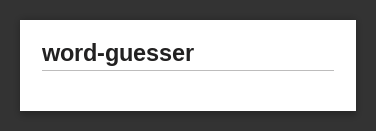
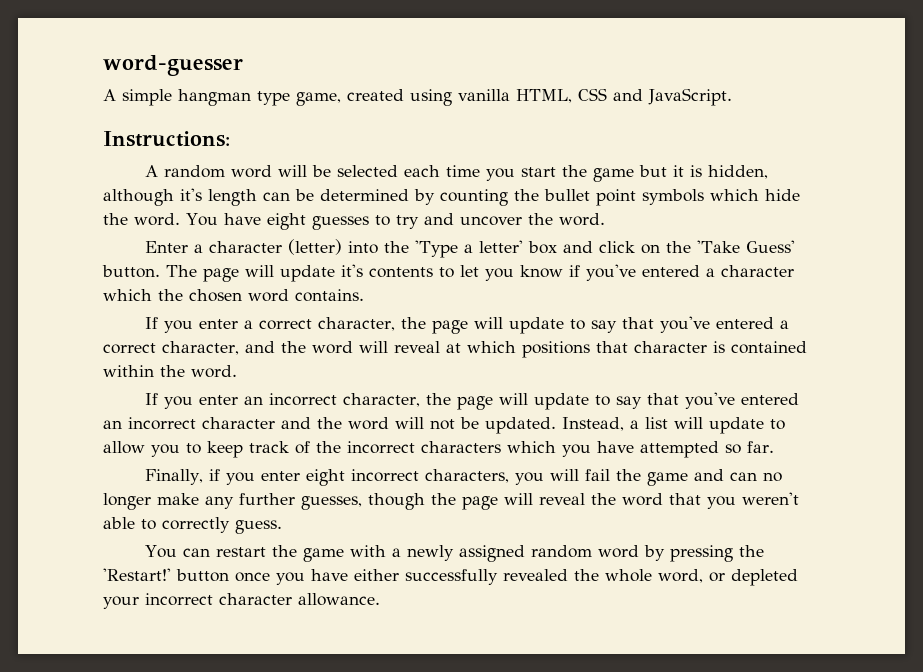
(194, 54) none -> [103,88,732,106] [103,131,230,147] [144,165,768,182] [103,188,800,206] [103,213,605,230] [144,239,795,258] [102,264,794,282] [103,289,364,302] [144,316,789,334] [103,341,807,358] [103,365,237,378] [144,392,799,410] [103,417,785,434] [103,441,774,458] [144,469,782,486] [103,492,799,510] [103,517,282,534] [144,545,764,562] [103,568,798,586] [103,593,380,609] // A simple hangman type game, created using vanilla HTML, CSS and JavaScript. // Instructions: // A random word will be selected each time you start the game but it is hidden, although it's length can be determined by counting the bullet point symbols which hide the word. You have eight guesses to try and uncover the word. // Enter a character (letter) into the 'Type a letter' box and click on the 'Take Guess' button. The page will update it's contents to let you know if you've entered a character which the chosen word contains. // If you enter a correct character, the page will update to say that you've entered a correct character, and the word will reveal at which positions that character is contained within the word. // If you enter an incorrect character, the page will update to say that you've entered an incorrect character and the word will not be updated. Instead, a list will update to allow you to keep track of the incorrect characters which you have attempted so far. // Finally, if you enter eight incorrect characters, you will fail the game and can no longer make any further guesses, though the page will reveal the word that you weren't able to correctly guess. // You can restart the game with a newly assigned random word by pressing the 'Restart!' button once you have either successfully revealed the whole word, or depleted your incorrect character allowance.

